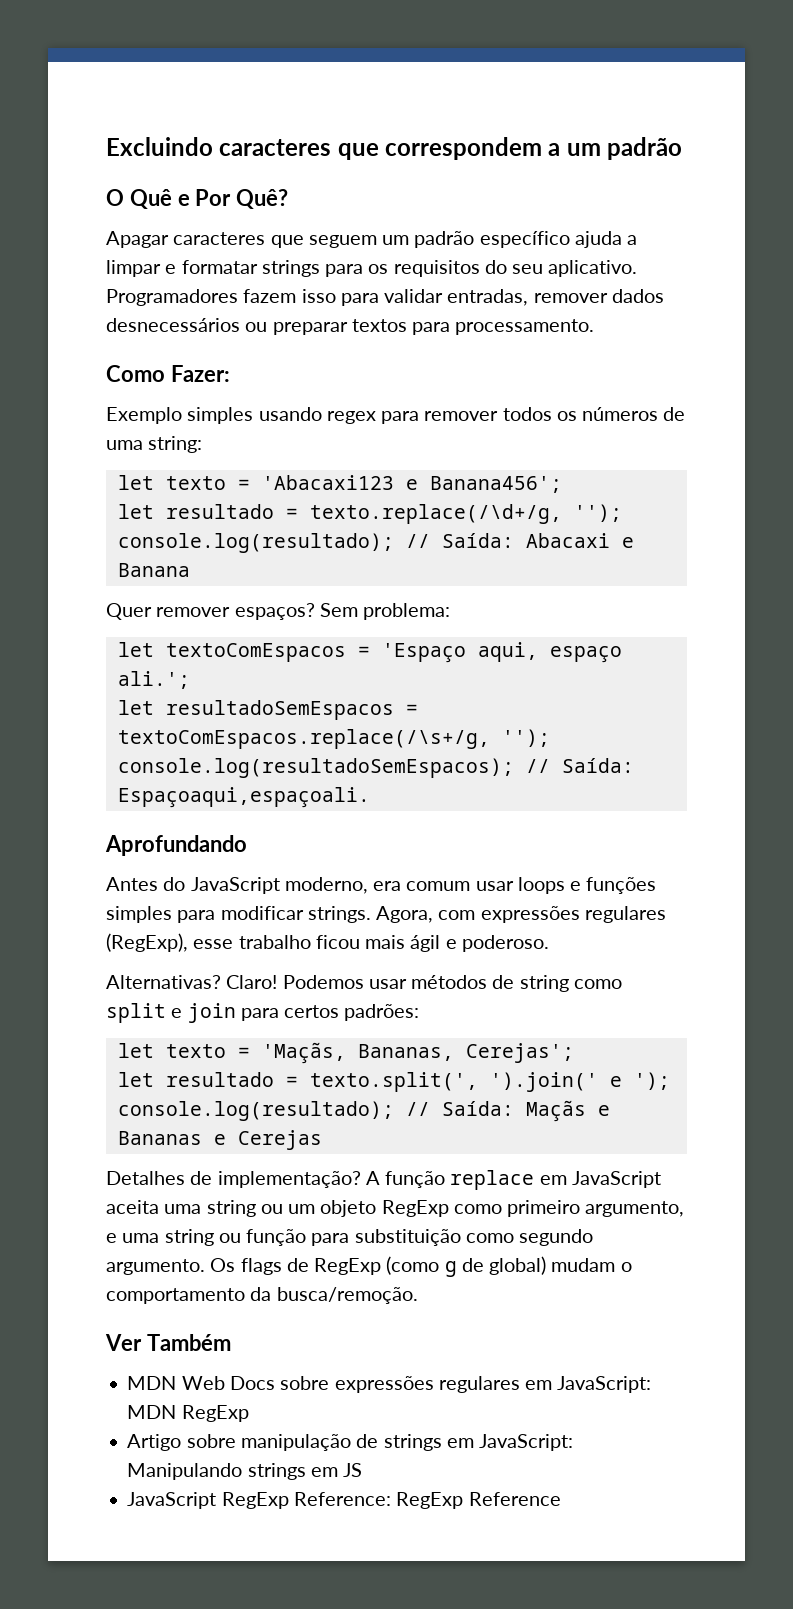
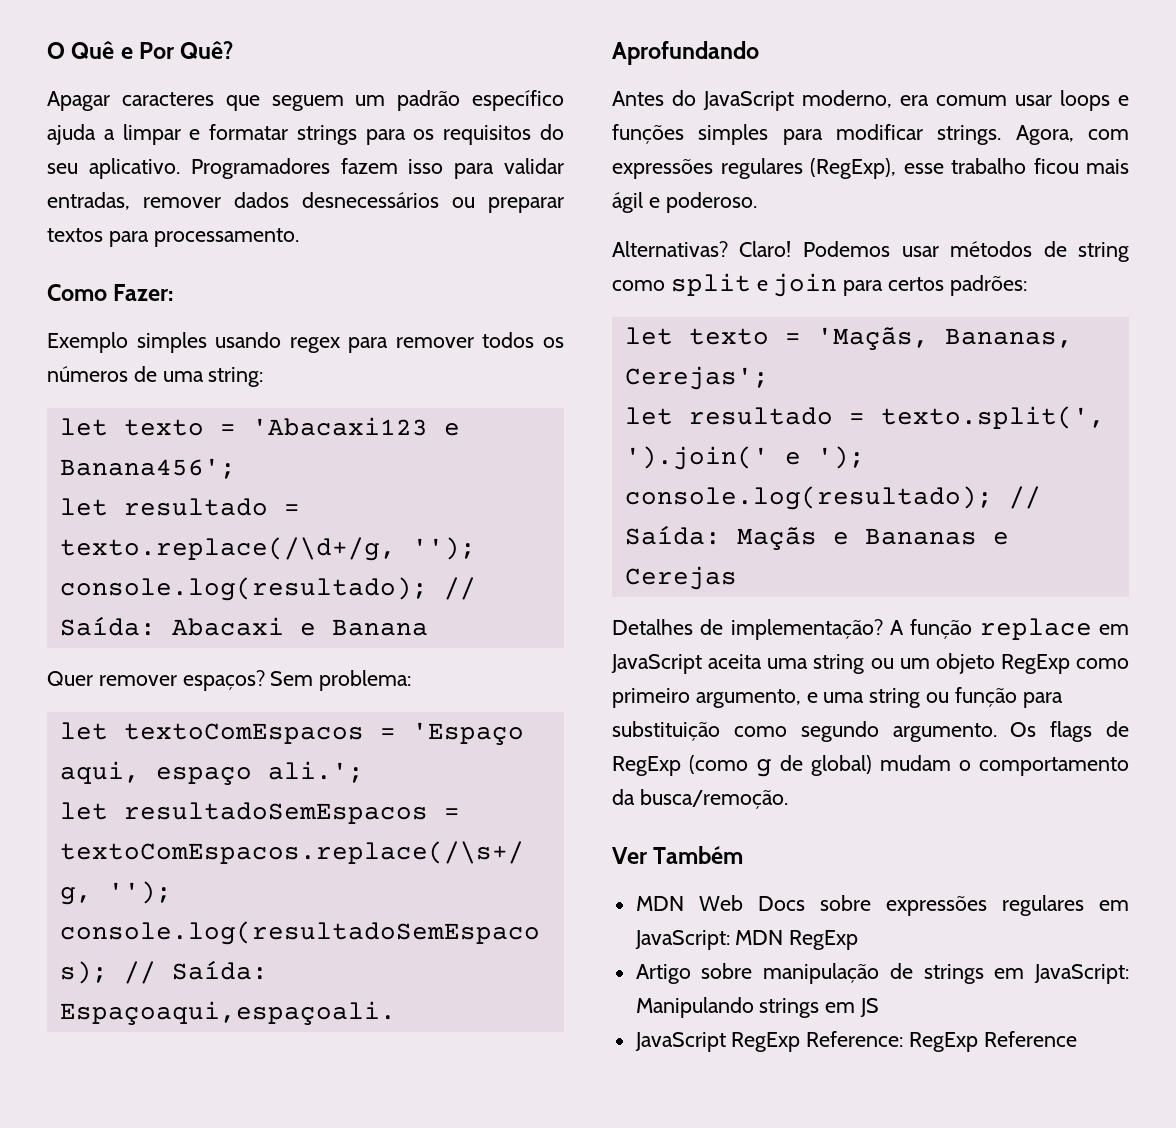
[106,137,683,160] Excluindo caracteres que correspondem a um padrão // -> (47, 50) none

